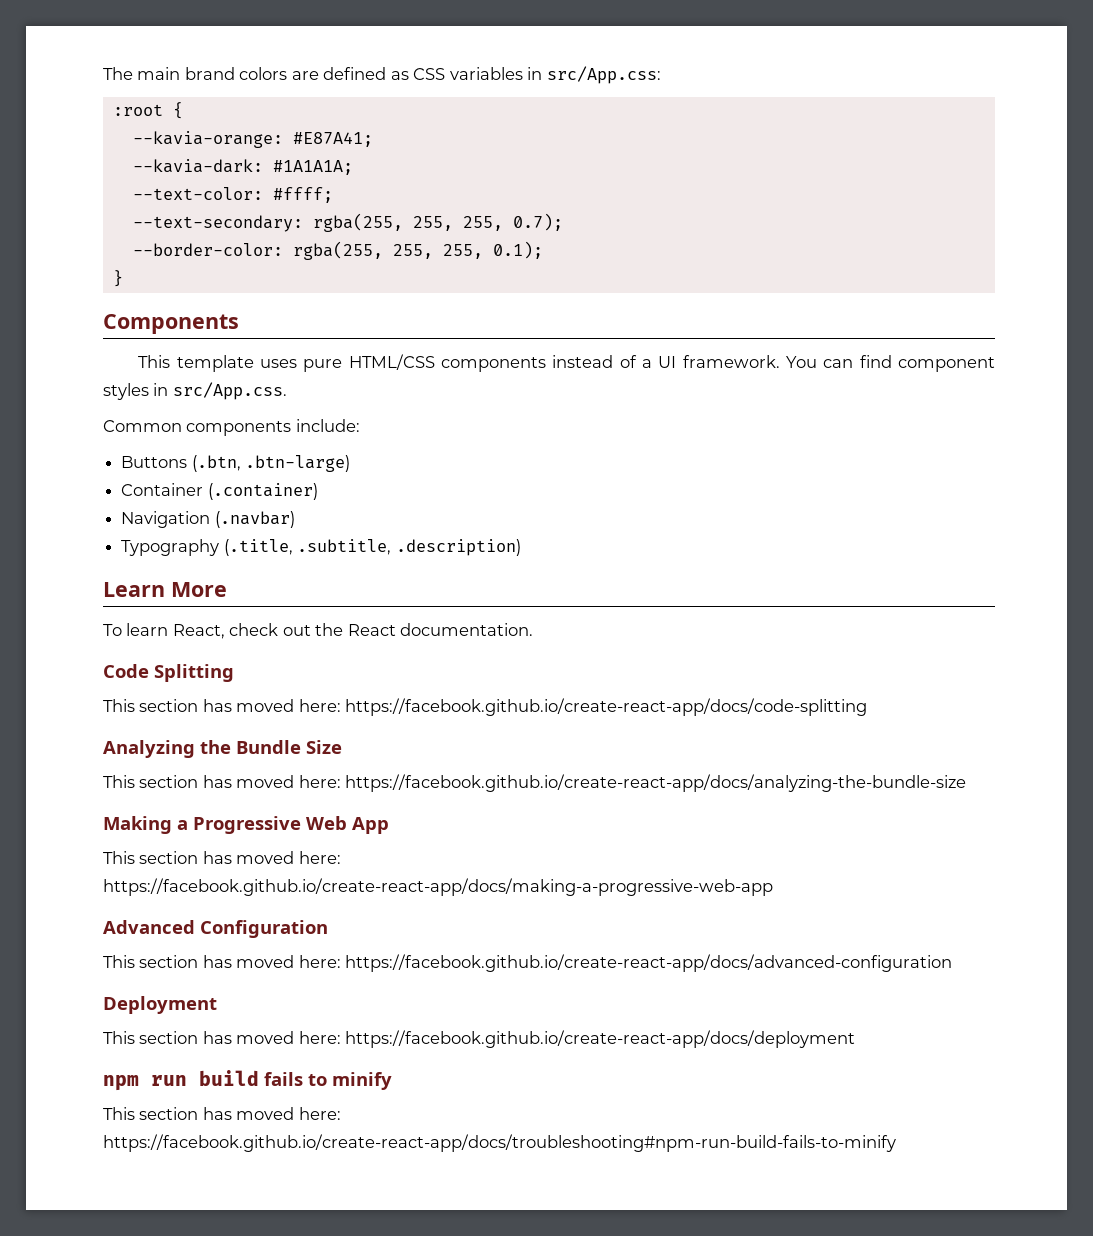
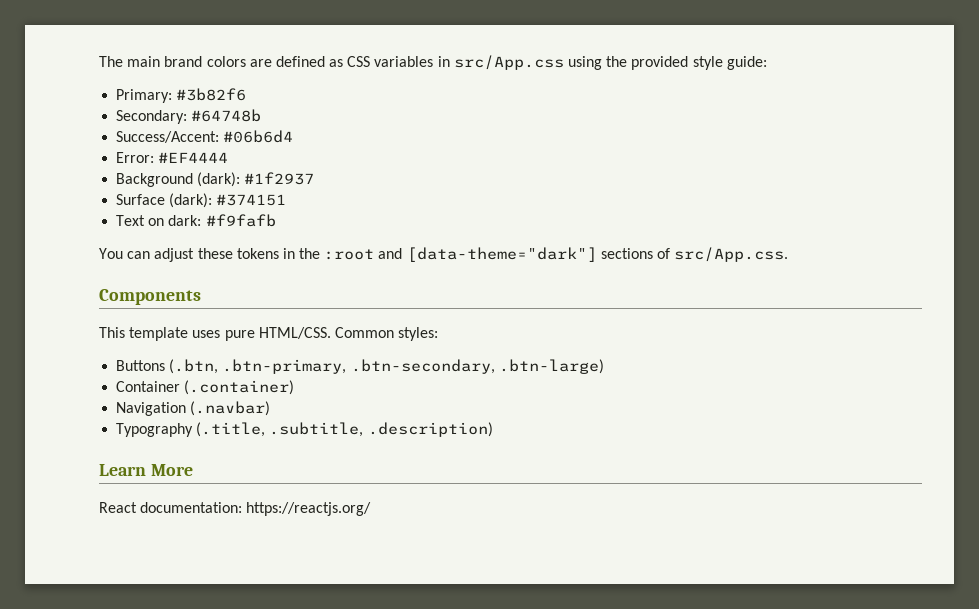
[546,66,661,84] [112,102,183,119] [132,131,373,148] [132,159,353,175] [132,187,333,203] [132,213,563,232] [132,241,543,260] [112,270,123,287] src/App.css: // :root { // --kavia-orange: #E87A41; // --kavia-dark: #1A1A1A; // --text-color: #ffff; // --text-secondary: rgba(255, 255, 255, 0.7); // --border-color: rgba(255, 255, 255, 0.1); // } -> [453,55,767,70] [116,88,247,103] [116,109,262,124] [116,130,294,143] [116,152,229,163] [116,172,315,187] [116,193,287,208] [116,214,276,227] [99,247,789,262] src/App.css using the provided style guide: // Primary: #3b82f6 // Secondary: #64748b // Success/Accent: #06b6d4 // Error: #EF4444 // Background (dark): #1f2937 // Surface (dark): #374151 // Text on dark: #f9fafb // You can adjust these tokens in the :root and [data-theme="dark"] sections of src/App.css.
[348,354,995,372] [103,382,287,400] [103,419,360,436] HTML/CSS components instead of a UI framework. You can find component styles in src/App.css. // Common components include: -> [258,327,439,341] HTML/CSS. Common styles:
(241, 463) none -> [222,359,495,374] .btn-primary, .btn-secondary,
[103,623,534,639] [103,664,234,682] [103,698,868,716] [103,740,342,758] [103,774,967,792] [103,816,389,834] [103,851,341,864] [103,878,773,896] [103,920,328,938] [103,954,953,972] [103,996,217,1014] [103,1030,856,1048] [103,1070,392,1091] [103,1107,341,1120] [103,1134,896,1152] To learn React, check out the React documentation. // Code Splitting // This section has moved here: https://facebook.github.io/create-react-app/docs/code-splitting // Analyzing the Bundle Size // This section has moved here: https://facebook.github.io/create-react-app/docs/analyzing-the-bundle-size // Making a Progressive Web App // This section has moved here: https://facebook.github.io/create-react-app/docs/making-a-progressive-web-app // Advanced Configuration // This section has moved here: https://facebook.github.io/create-react-app/docs/advanced-configuration // Deployment // This section has moved here: https://facebook.github.io/create-react-app/docs/deployment // npm run build fails to minify // This section has moved here: https://facebook.github.io/create-react-app/docs/troubleshooting#npm-run-build-fails-to-minify -> [99,502,372,516] React documentation: https://reactjs.org/

